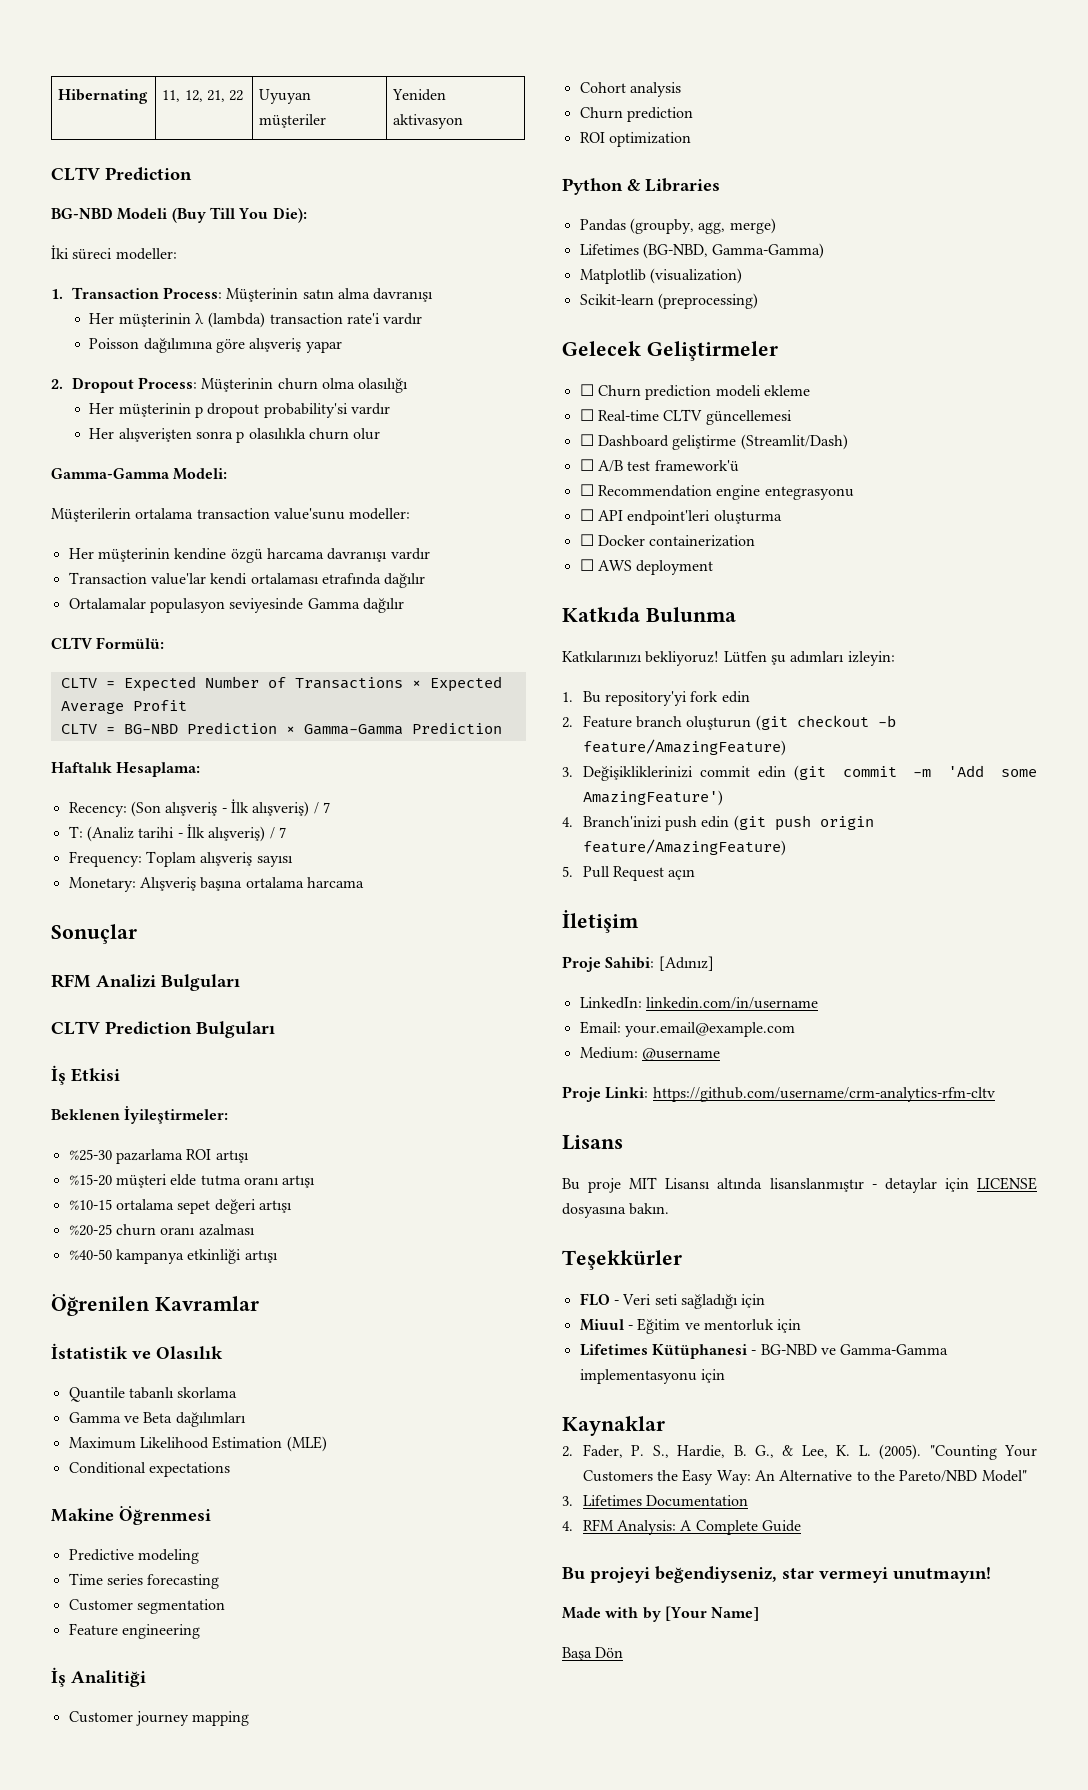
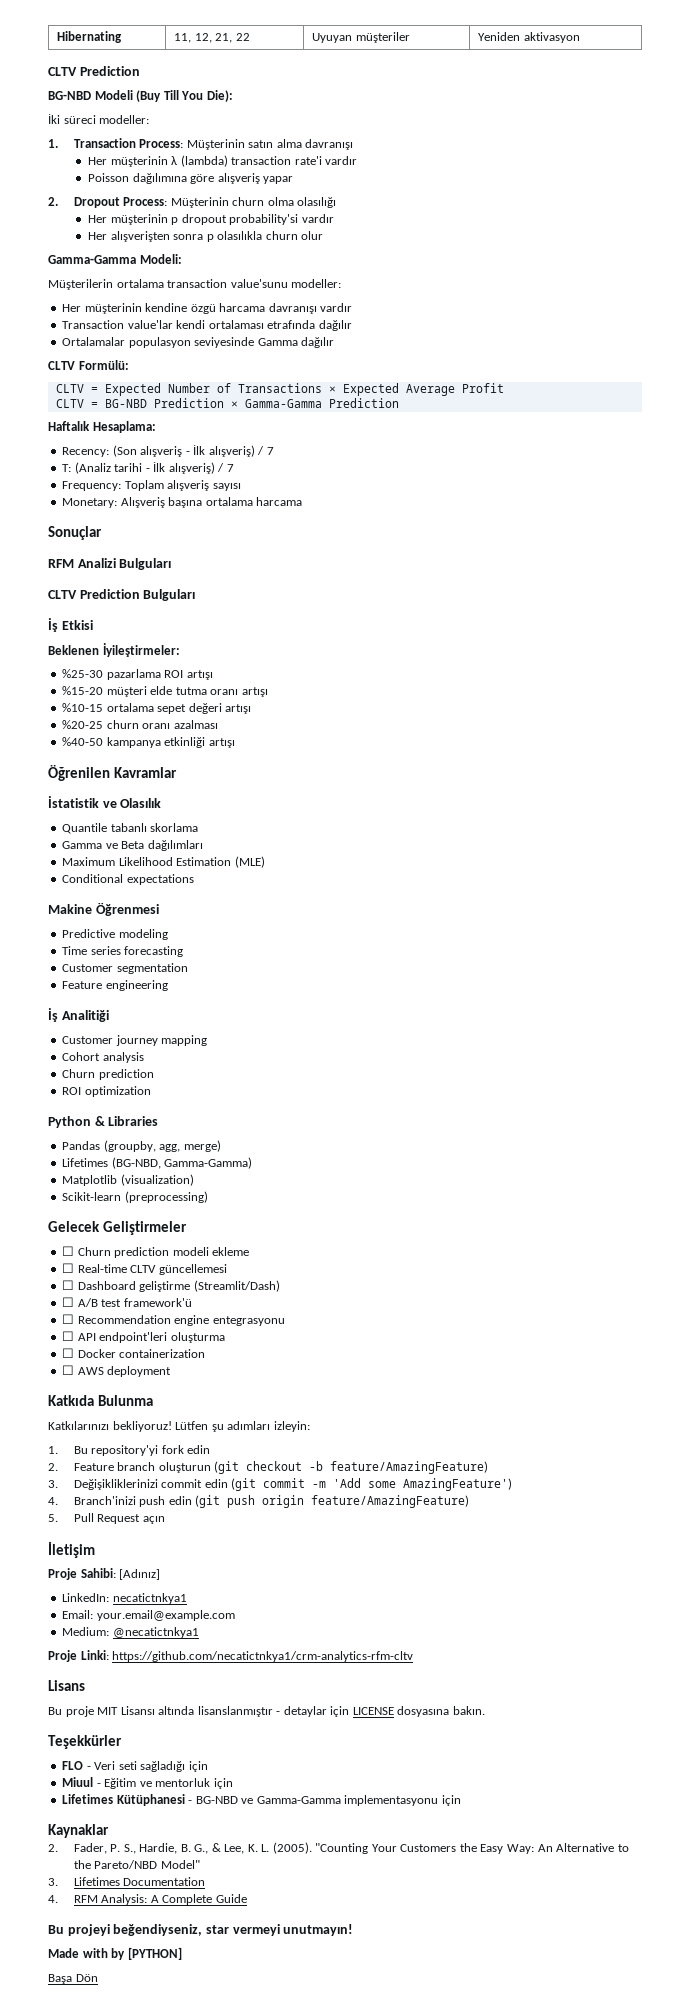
[645,997,818,1009] linkedin.com/in/username -> [112,1593,187,1604] necatictnkya1
[641,1048,720,1061] @username -> [112,1627,199,1638] @necatictnkya1
[652,1087,995,1102] https://github.com/username/crm-analytics-rfm-cltv -> [112,1651,414,1662] https://github.com/necatictnkya1/crm-analytics-rfm-cltv
[664,1606,760,1621] [Your Name] -> [127,1947,182,1960] [PYTHON]

